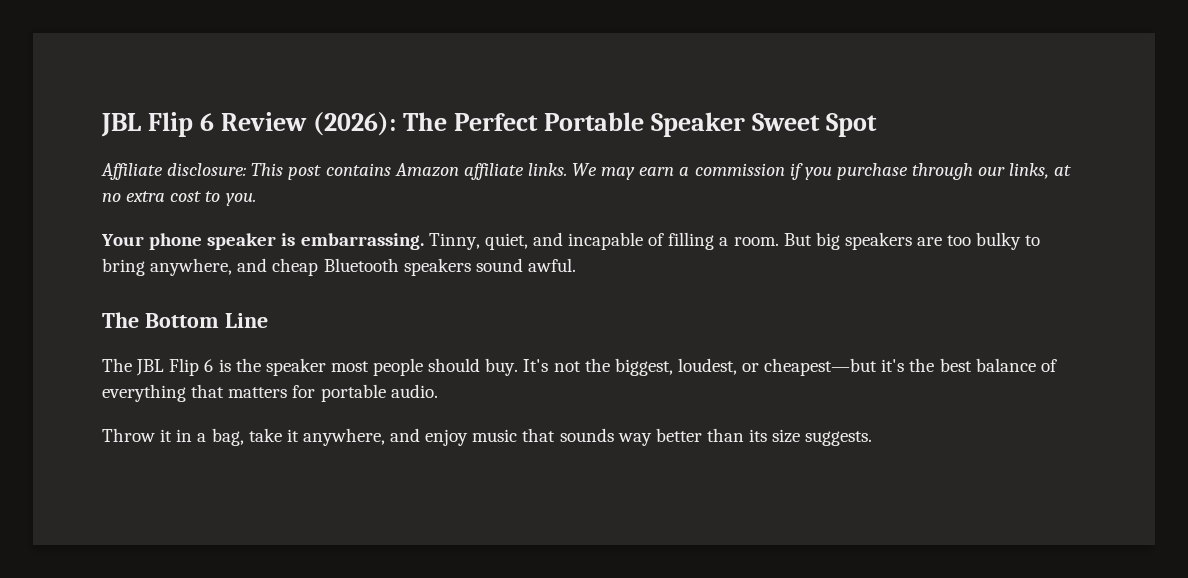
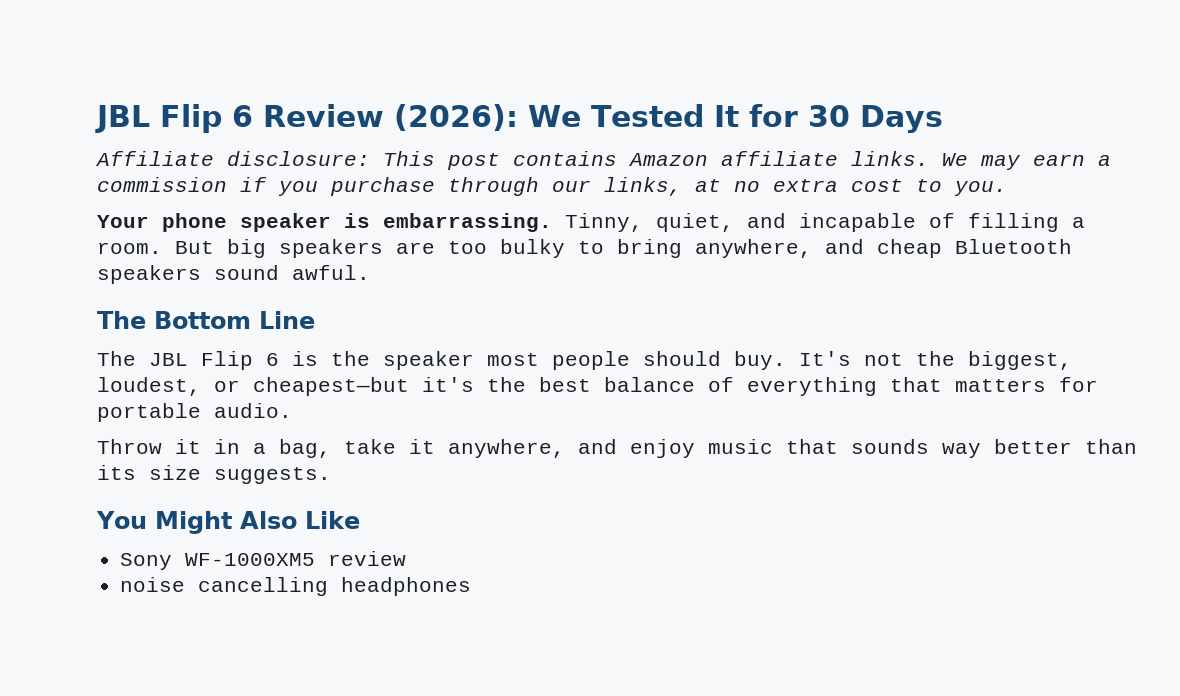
[403,112,878,137] The Perfect Portable Speaker Sweet Spot -> [528,104,943,133] We Tested It for 30 Days
(873, 438) none -> [96,511,360,534] [120,551,407,570] [120,577,472,596] // You Might Also Like // Sony WF-1000XM5 review // noise cancelling headphones

